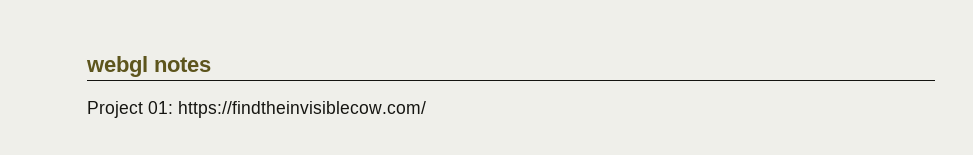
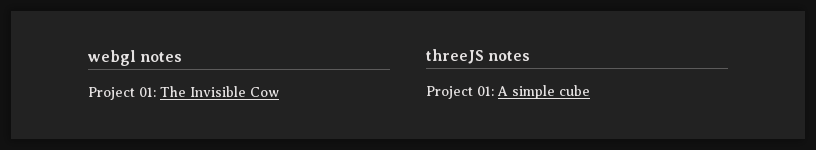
[178,101,426,118] https://findtheinvisiblecow.com/ -> [160,86,279,97] [426,49,531,64] [426,85,590,99] The Invisible Cow // threeJS notes // Project 01: A simple cube

